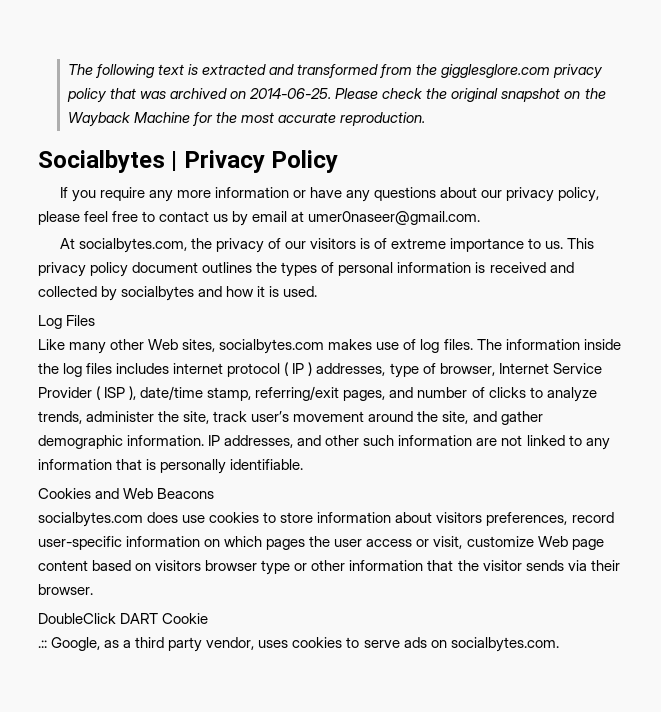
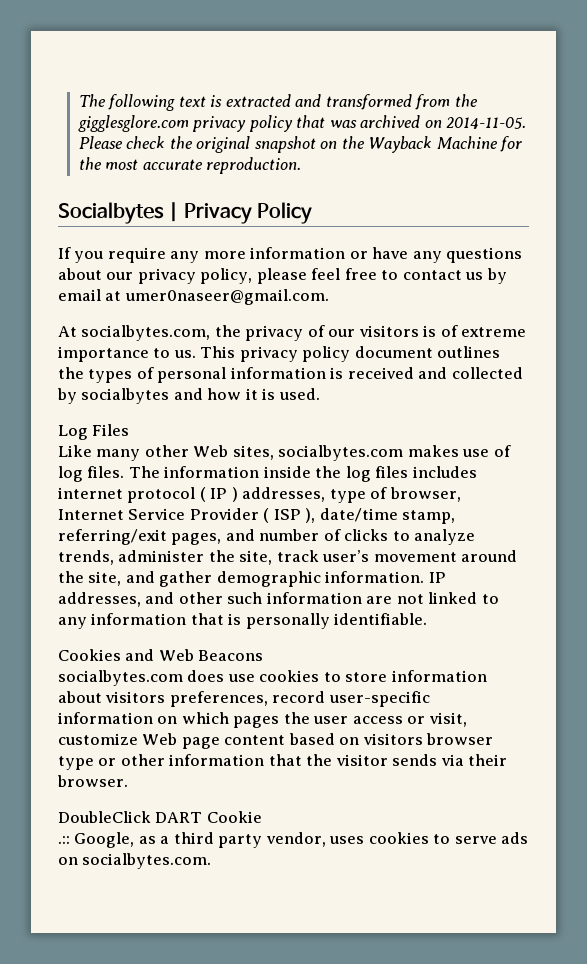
[249,88,332,99] 2014-06-25. -> [446,117,527,129] 2014-11-05.

